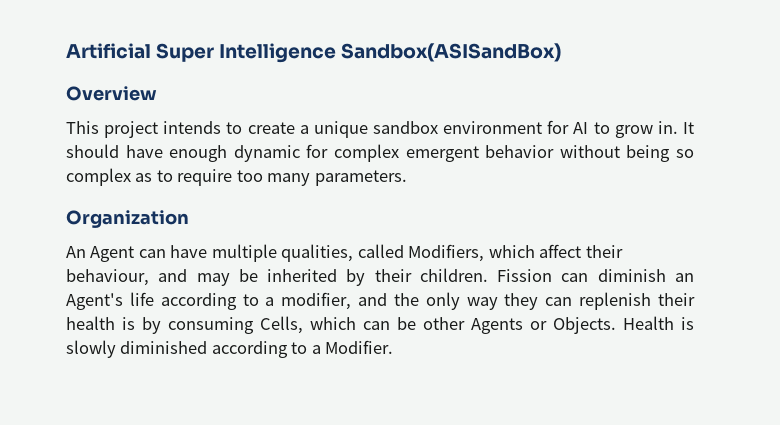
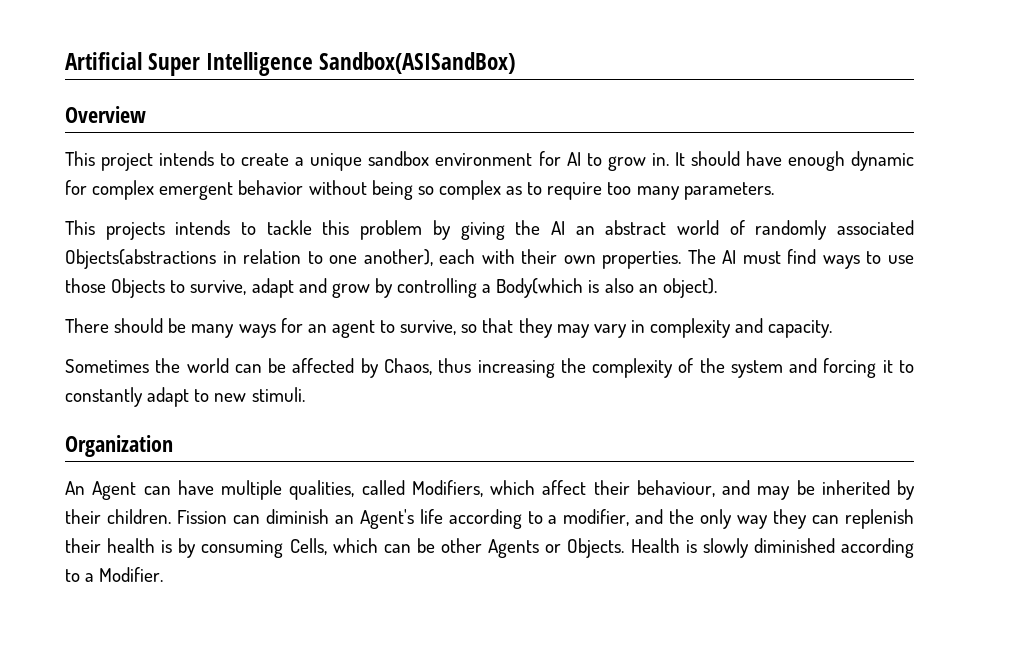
(407, 178) none -> [65,220,914,240] [65,249,914,269] [65,278,717,298] [65,318,833,338] [65,358,915,378] [65,387,305,407] // This projects intends to tackle this problem by giving the AI an abstract world of randomly associated Objects(abstractions in relation to one another), each with their own properties. The AI must find ways to use those Objects to survive, adapt and grow by controlling a Body(which is also an object). // There should be many ways for an agent to survive, so that they may vary in complexity and capacity. // Sometimes the world can be affected by Chaos, thus increasing the complexity of the system and forcing it to constantly adapt to new stimuli.

